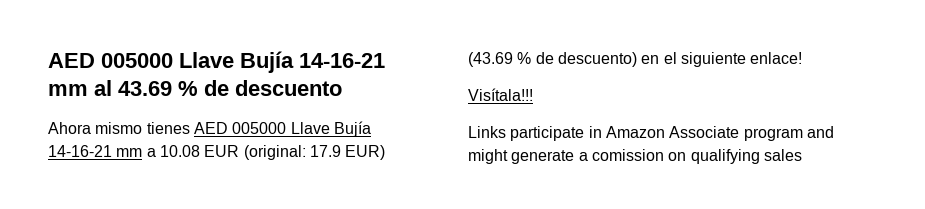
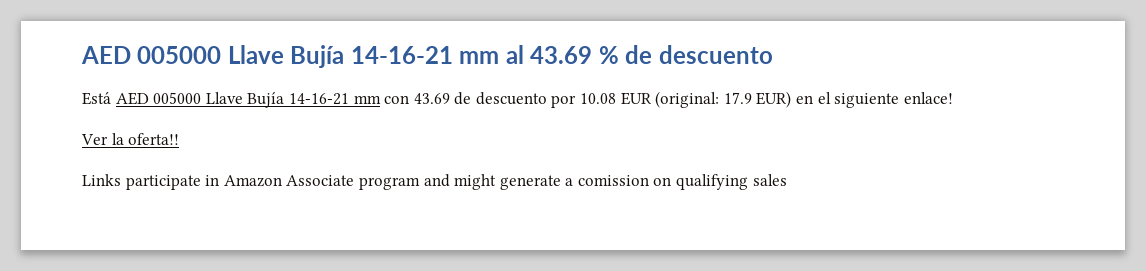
[48,121,371,137] [48,145,156,157] Ahora mismo tienes AED 005000 Llave Bujía 14-16-21 mm a -> [82,92,577,108] Está AED 005000 Llave Bujía 14-16-21 mm con 43.69 de descuento por
[468,52,637,67] (43.69 % de descuento) -> (792, 99) none
[468,88,533,101] Visítala!!! -> [81,133,180,145] Ver la oferta!!

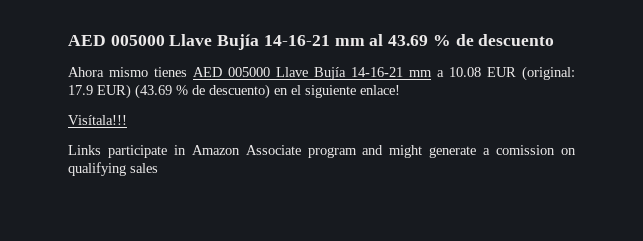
[82,92,577,108] Está AED 005000 Llave Bujía 14-16-21 mm con 43.69 de descuento por -> [68,67,444,80] Ahora mismo tienes AED 005000 Llave Bujía 14-16-21 mm a
(792, 99) none -> [135,84,270,99] (43.69 % de descuento)
[81,133,180,145] Ver la oferta!! -> [68,115,127,125] Visítala!!!

